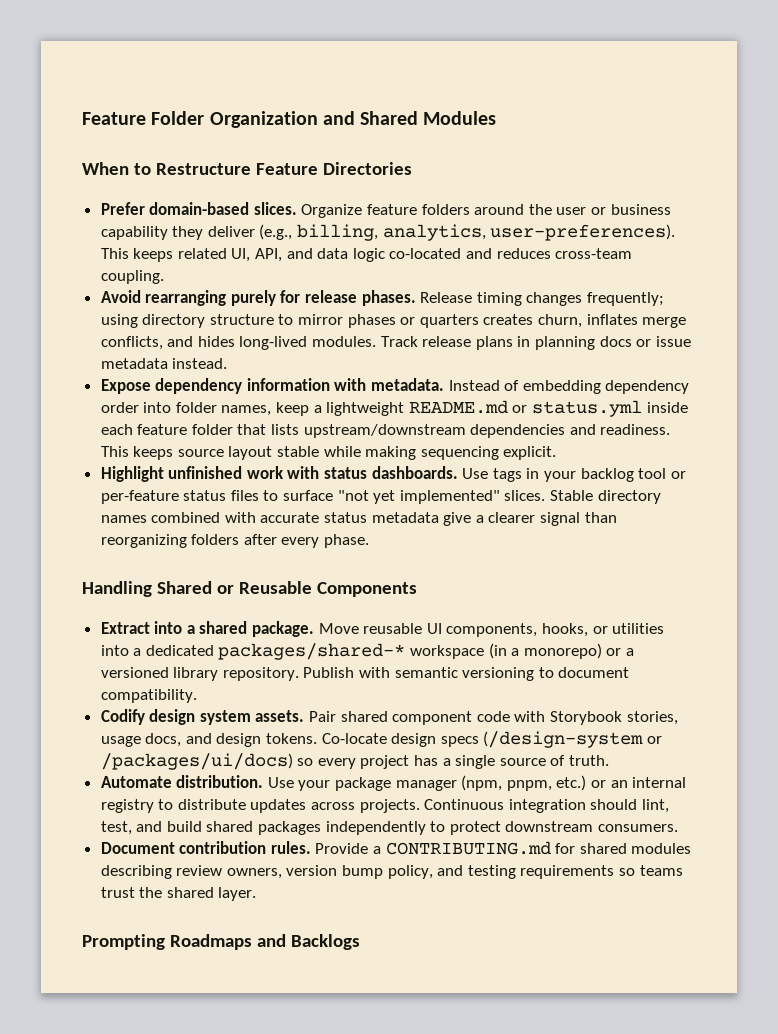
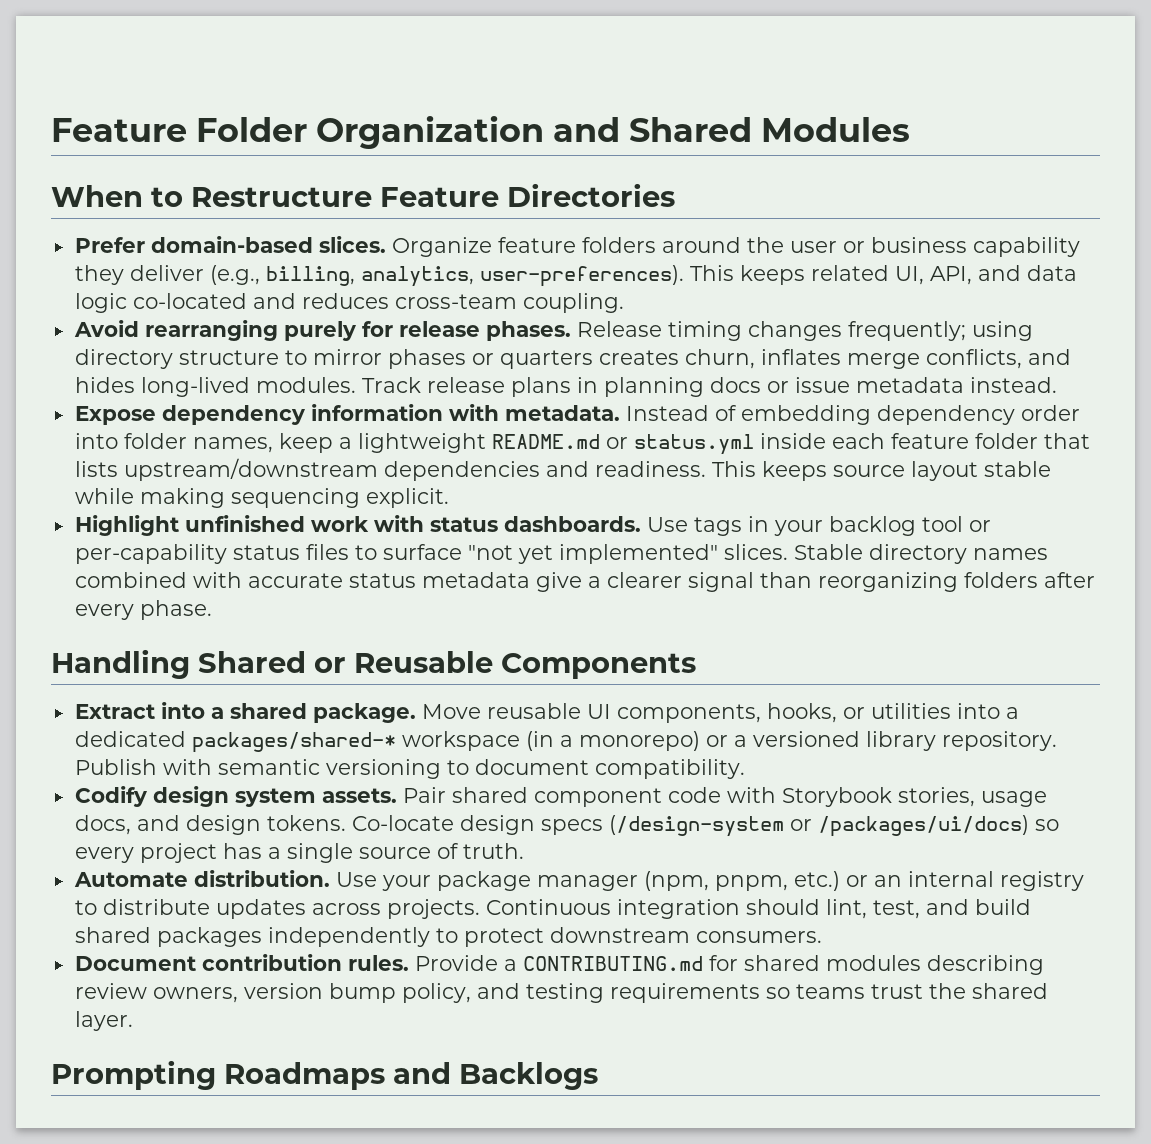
[100,490,179,504] per-feature -> [74,544,227,564] per-capability

